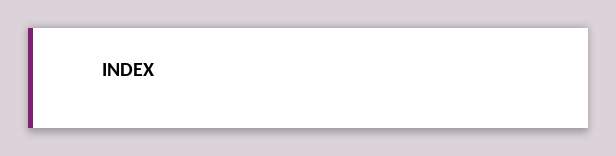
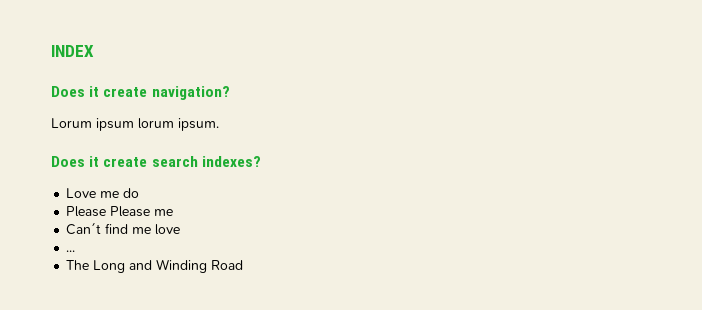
(154, 69) none -> [51,86,230,100] [51,118,219,131] [51,156,261,167] [66,188,140,198] [66,206,174,217] [66,222,181,235] [66,250,76,252] [66,259,244,273] // Does it create navigation? // Lorum ipsum lorum ipsum. // Does it create search indexes? // Love me do // Please Please me // Can´t find me love // ... // The Long and Winding Road

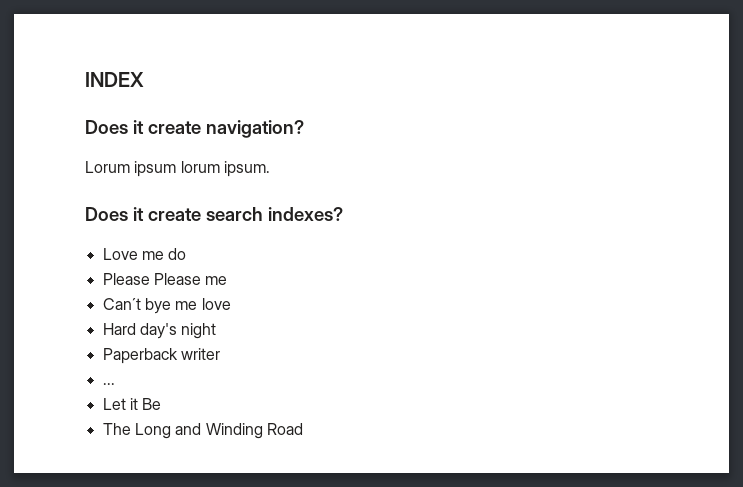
[105,223,129,234] find -> [144,298,171,314] bye
[66,250,76,252] ... -> [102,323,217,339] [102,348,220,364] [102,383,115,385] [102,398,162,410] Hard day's night // Paperback writer // ... // Let it Be

